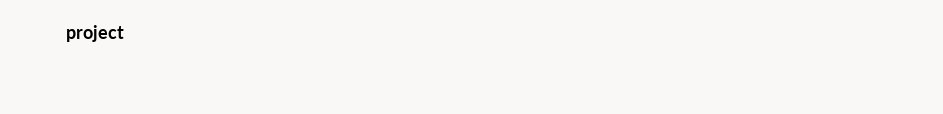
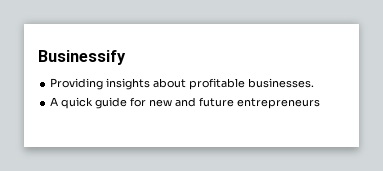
[66,25,124,42] project -> [38,50,126,65] [50,78,315,90] [50,97,321,109] Businessify // Providing insights about profitable businesses. // A quick guide for new and future entrepreneurs

